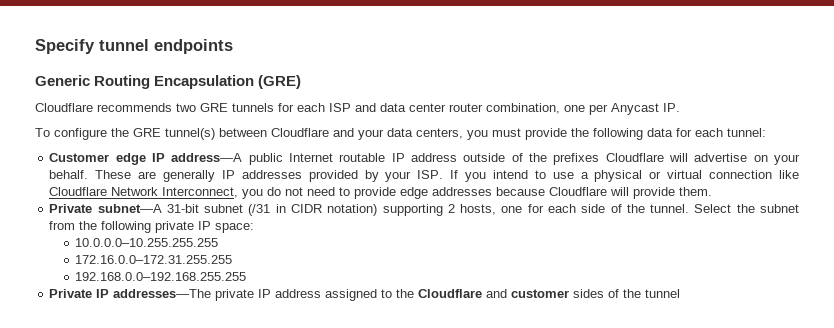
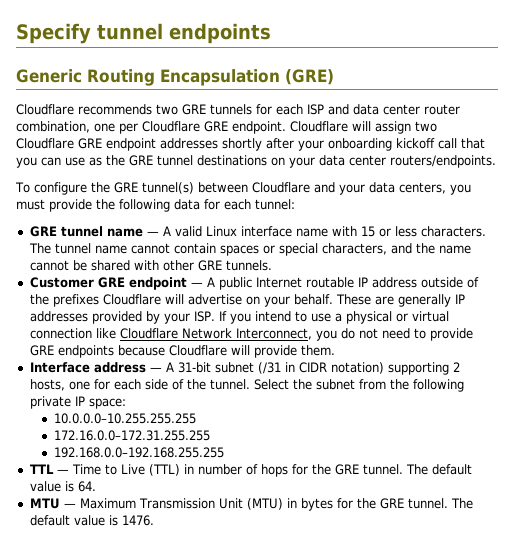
[611,103,680,115] Anycast IP. -> [142,121,437,134] [16,138,485,151] [16,155,496,168] Cloudflare GRE endpoint. Cloudflare will assign two Cloudflare GRE endpoint addresses shortly after your onboarding kickoff call that you can use as the GRE tunnel destinations on your data center routers/endpoints.
[49,153,243,165] Customer edge IP address—A -> [29,226,486,237] [28,243,471,256] [29,260,272,271] [29,277,215,290] GRE tunnel name — A valid Linux interface name with 15 or less characters. The tunnel name cannot contain spaces or special characters, and the name cannot be shared with other GRE tunnels. // Customer GRE endpoint — A
[400,187,493,199] edge addresses -> [29,345,114,358] GRE endpoints
[49,204,162,213] Private subnet—A -> [29,362,174,373] Interface address — A
[49,289,681,301] Private IP addresses—The private IP address assigned to the Cloudflare and customer sides of the tunnel -> [29,464,472,477] [29,481,96,492] [29,498,473,511] [29,515,154,526] TTL — Time to Live (TTL) in number of hops for the GRE tunnel. The default value is 64. // MTU — Maximum Transmission Unit (MTU) in bytes for the GRE tunnel. The default value is 1476.

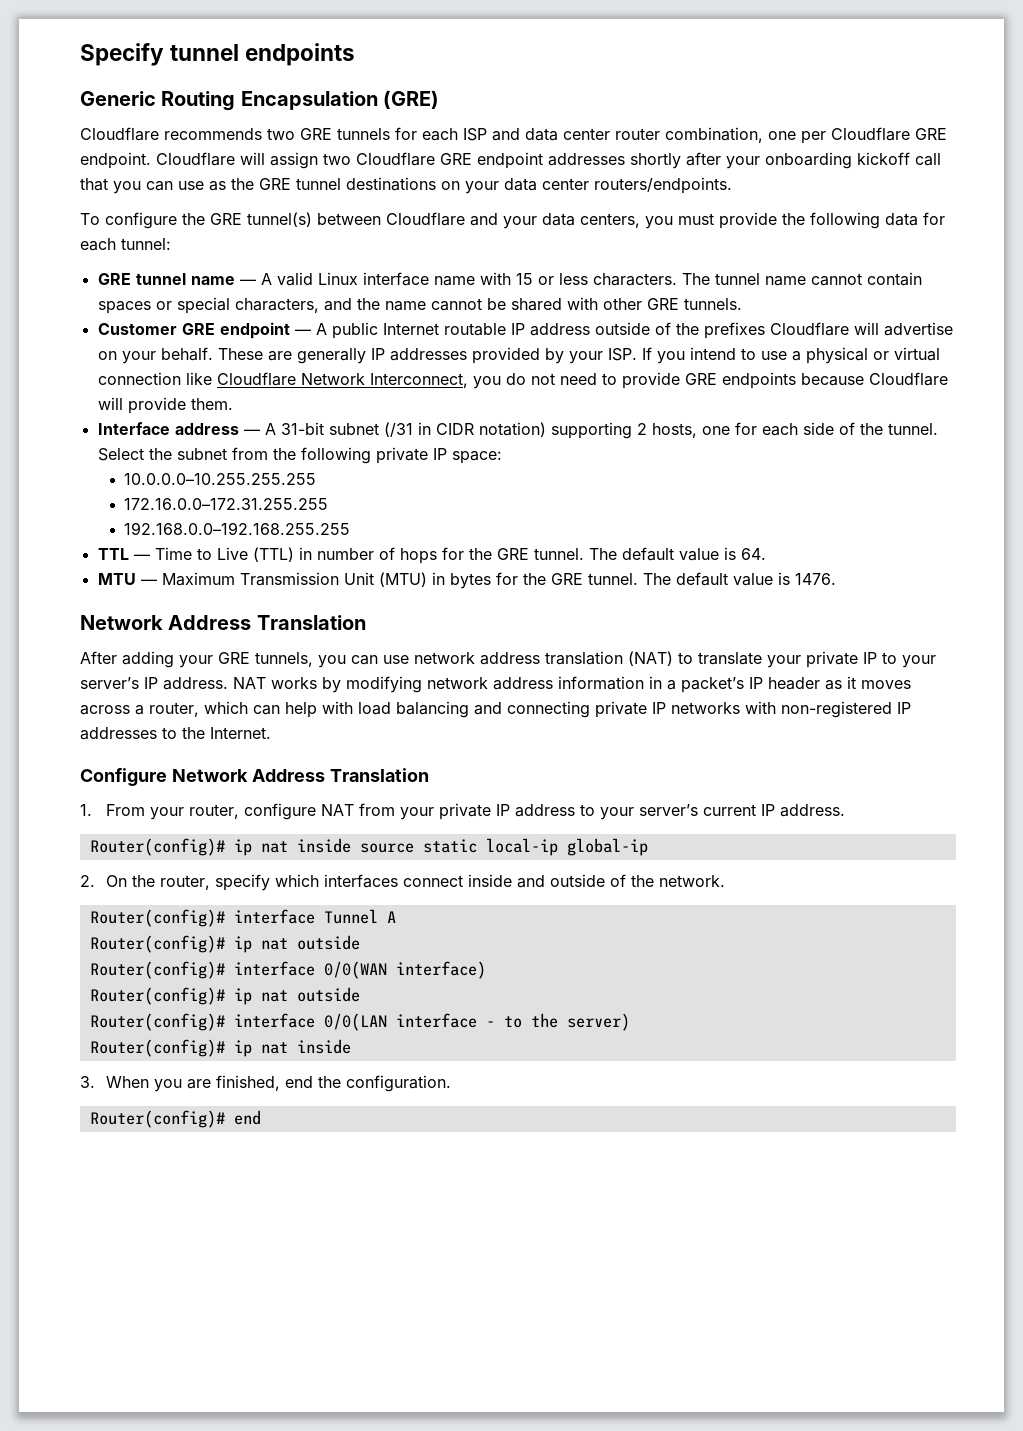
(154, 520) none -> [80,615,366,630] [80,651,936,668] [80,676,911,693] [80,701,911,718] [80,727,271,740] [80,768,429,786] [80,803,846,820] [89,838,648,856] [80,874,726,891] [89,909,396,927] [89,935,360,953] [89,961,486,979] [89,987,360,1005] [89,1013,630,1031] [89,1039,351,1057] [80,1075,452,1092] [89,1110,261,1128] // Network Address Translation // After adding your GRE tunnels, you can use network address translation (NAT) to translate your private IP to your server’s IP address. NAT works by modifying network address information in a packet’s IP header as it moves across a router, which can help with load balancing and connecting private IP networks with non-registered IP addresses to the Internet. // Configure Network Address Translation // 1. From your router, configure NAT from your private IP address to your server’s current IP address. // Router(config)# ip nat inside source static local-ip global-ip // 2. On the router, specify which interfaces connect inside and outside of the network. // Router(config)# interface Tunnel A // Router(config)# ip nat outside // Router(config)# interface 0/0(WAN interface) // Router(config)# ip nat outside // Router(config)# interface 0/0(LAN interface - to the server) // Router(config)# ip nat inside // 3. When you are finished, end the configuration. // Router(config)# end

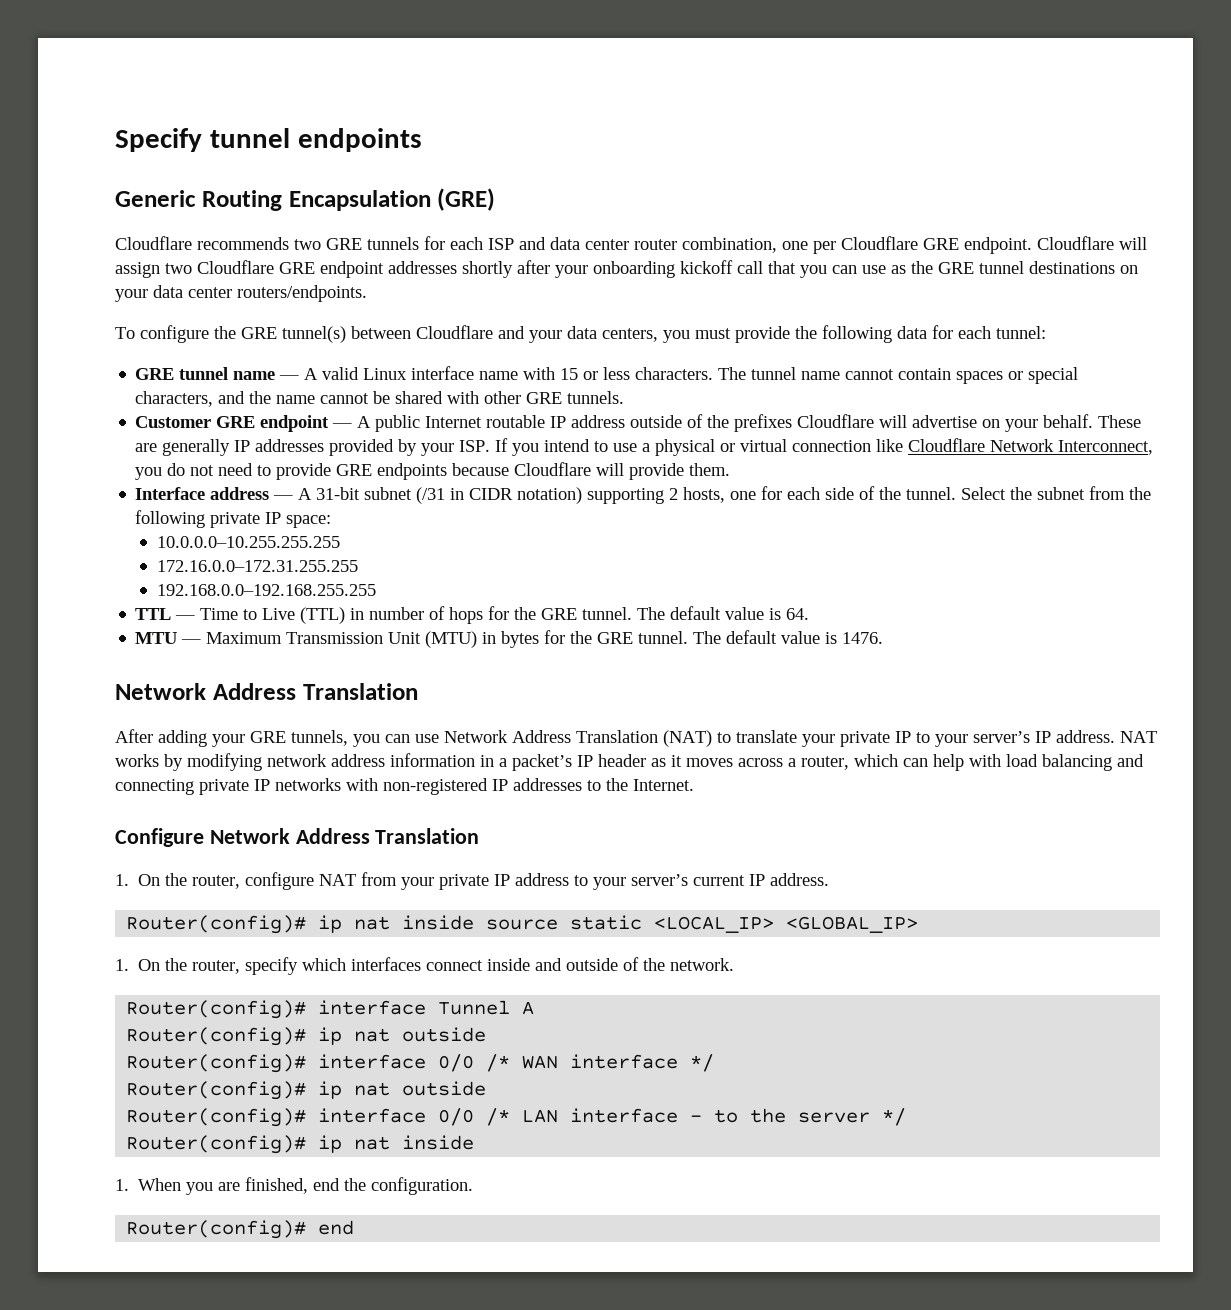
[414,651,623,665] network address translation -> [444,730,658,743] Network Address Translation
[106,804,185,820] From your -> [138,873,188,886] On the
[485,838,648,856] [80,875,95,887] local-ip global-ip // 2. -> [654,916,919,933] [115,959,129,971] <LOCAL_IP> <GLOBAL_IP> // 1.
[323,961,486,979] [89,987,360,1005] [89,1013,387,1031] 0/0(WAN interface) // Router(config)# ip nat outside // Router(config)# interface 0/0(LAN -> [438,1054,715,1072] [126,1081,487,1100] [126,1108,559,1127] 0/0 /* WAN interface */ // Router(config)# ip nat outside // Router(config)# interface 0/0 /* LAN
[566,1013,630,1031] server) -> [798,1108,907,1126] server */
[80,1076,95,1088] 3. -> [115,1179,129,1191] 1.

